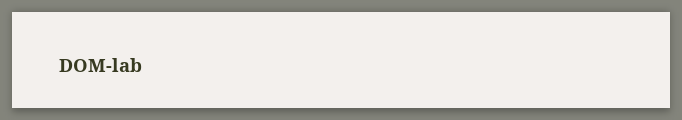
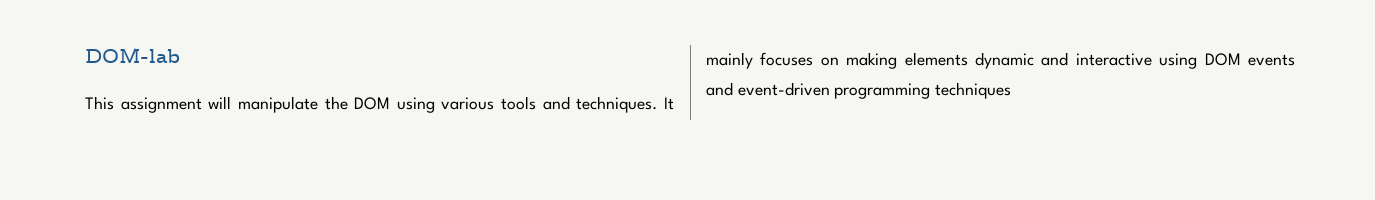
(142, 65) none -> [85,96,674,113] [706,52,1295,69] [706,82,1012,99] // This assignment will manipulate the DOM using various tools and techniques. It mainly focuses on making elements dynamic and interactive using DOM events and event-driven programming techniques

